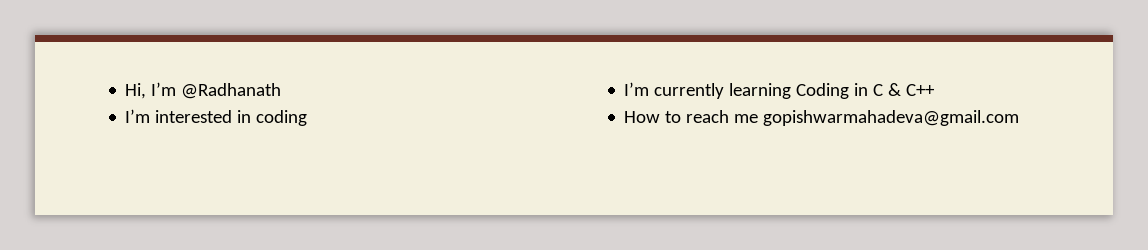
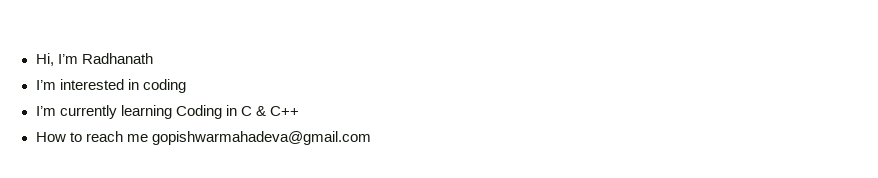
[181,83,282,99] @Radhanath -> [81,53,153,64] Radhanath

